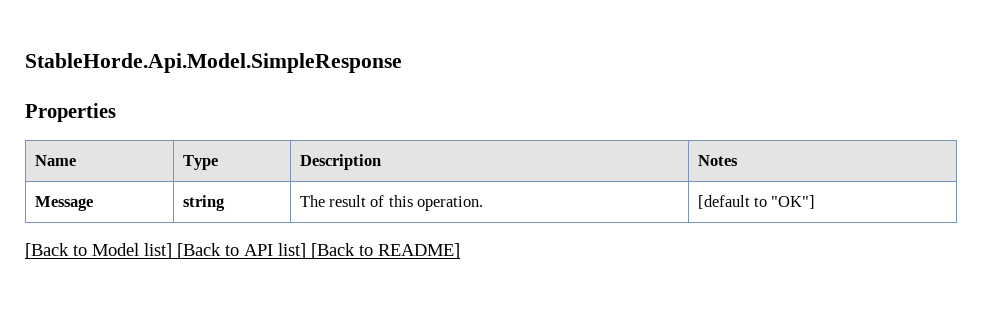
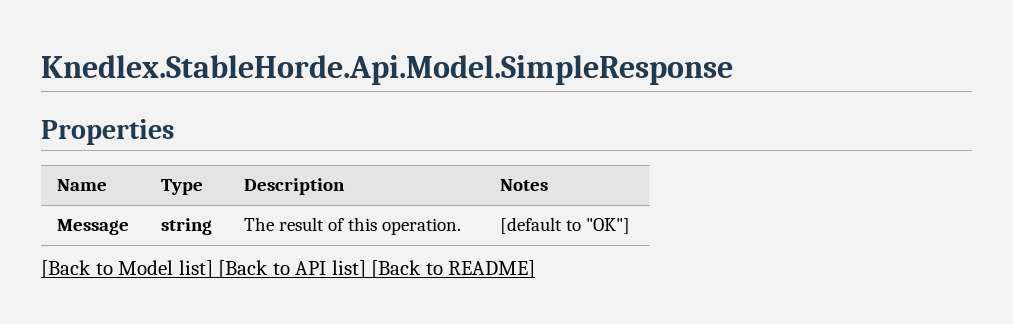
[25,53,402,73] StableHorde.Api.Model.SimpleResponse -> [41,55,733,85] Knedlex.StableHorde.Api.Model.SimpleResponse

